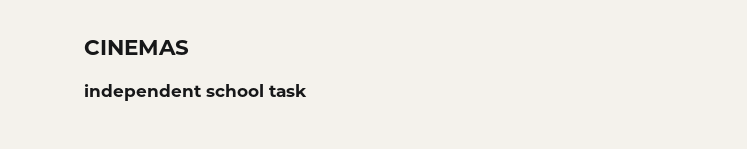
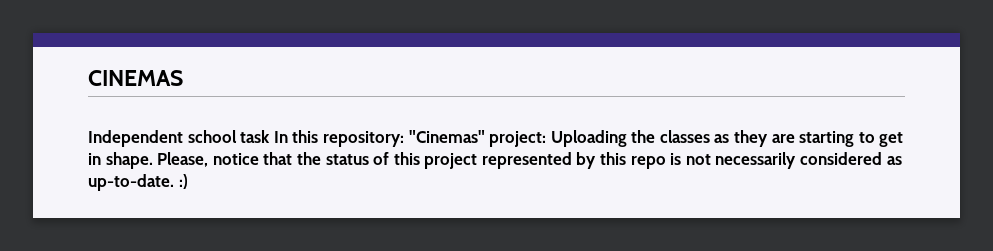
[84,84,202,101] independent -> [88,130,183,147] Independent
(307, 90) none -> [273,130,904,147] [88,152,902,169] [88,174,188,191] In this repository: "Cinemas" project: Uploading the classes as they are starting to get in shape. Please, notice that the status of this project represented by this repo is not necessarily considered as up-to-date. :)

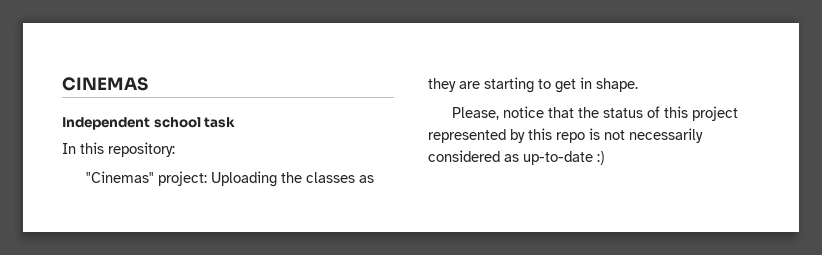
(271, 136) none -> (236, 122) //
(404, 139) none -> (175, 149) //
(153, 160) none -> (638, 85) //
[88,174,174,191] up-to-date. -> [523,151,593,165] up-to-date

